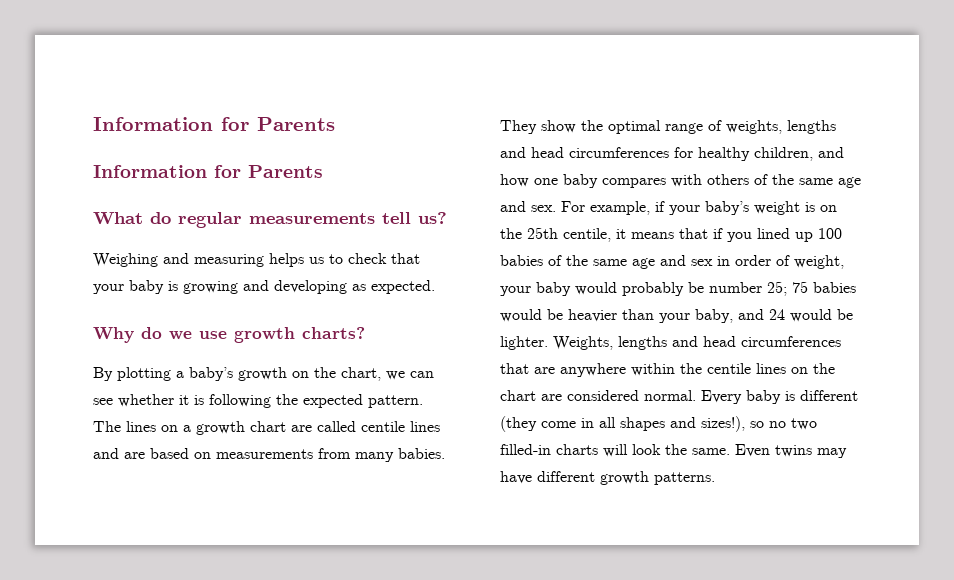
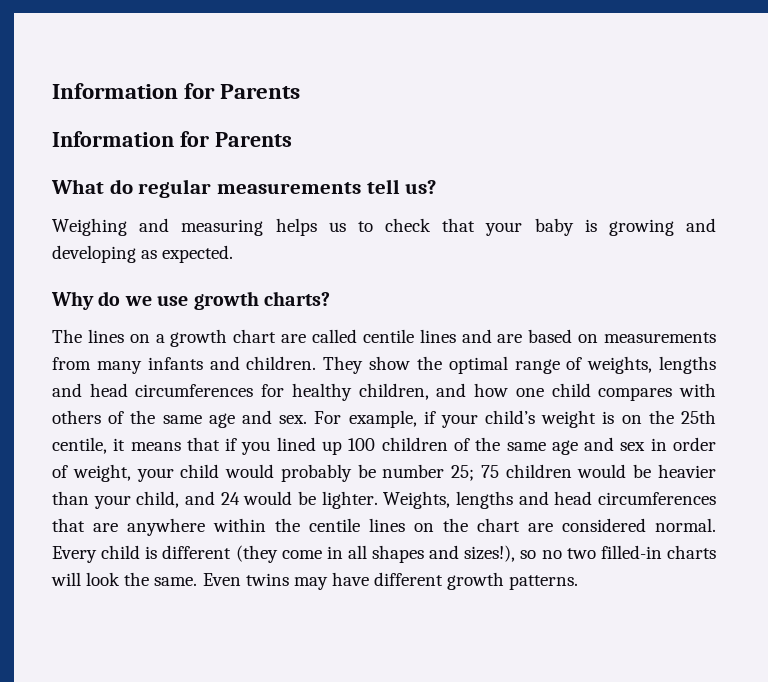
[93,367,434,381] [93,394,423,408] By plotting a baby’s growth on the chart, we can see whether it is following the expected pattern. -> (330, 298) none
[398,448,445,459] babies. -> [147,356,317,370] infants and children.
[563,174,598,188] baby -> [551,383,591,397] child
[705,201,749,215] baby’s -> [485,410,536,424] child’s
[500,255,543,266] babies -> [381,437,448,451] children
[536,282,571,296] baby -> [180,464,220,478] child
[813,282,856,293] babies -> [505,464,572,478] children
[695,309,733,323] baby, -> [136,491,180,508] child,
[746,390,781,404] baby -> [101,545,141,559] child

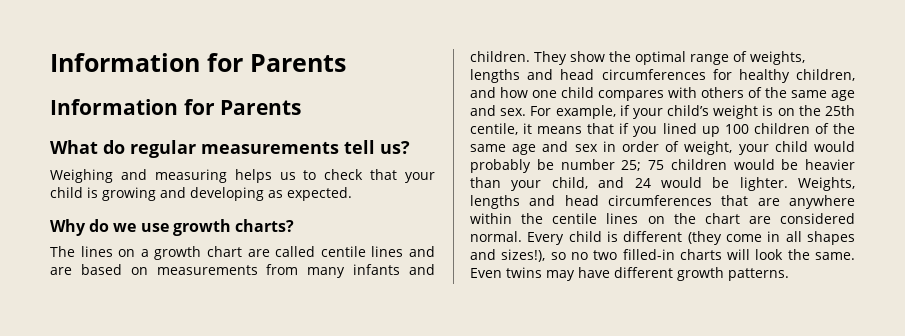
[534,218,574,236] baby -> [50,187,83,198] child

